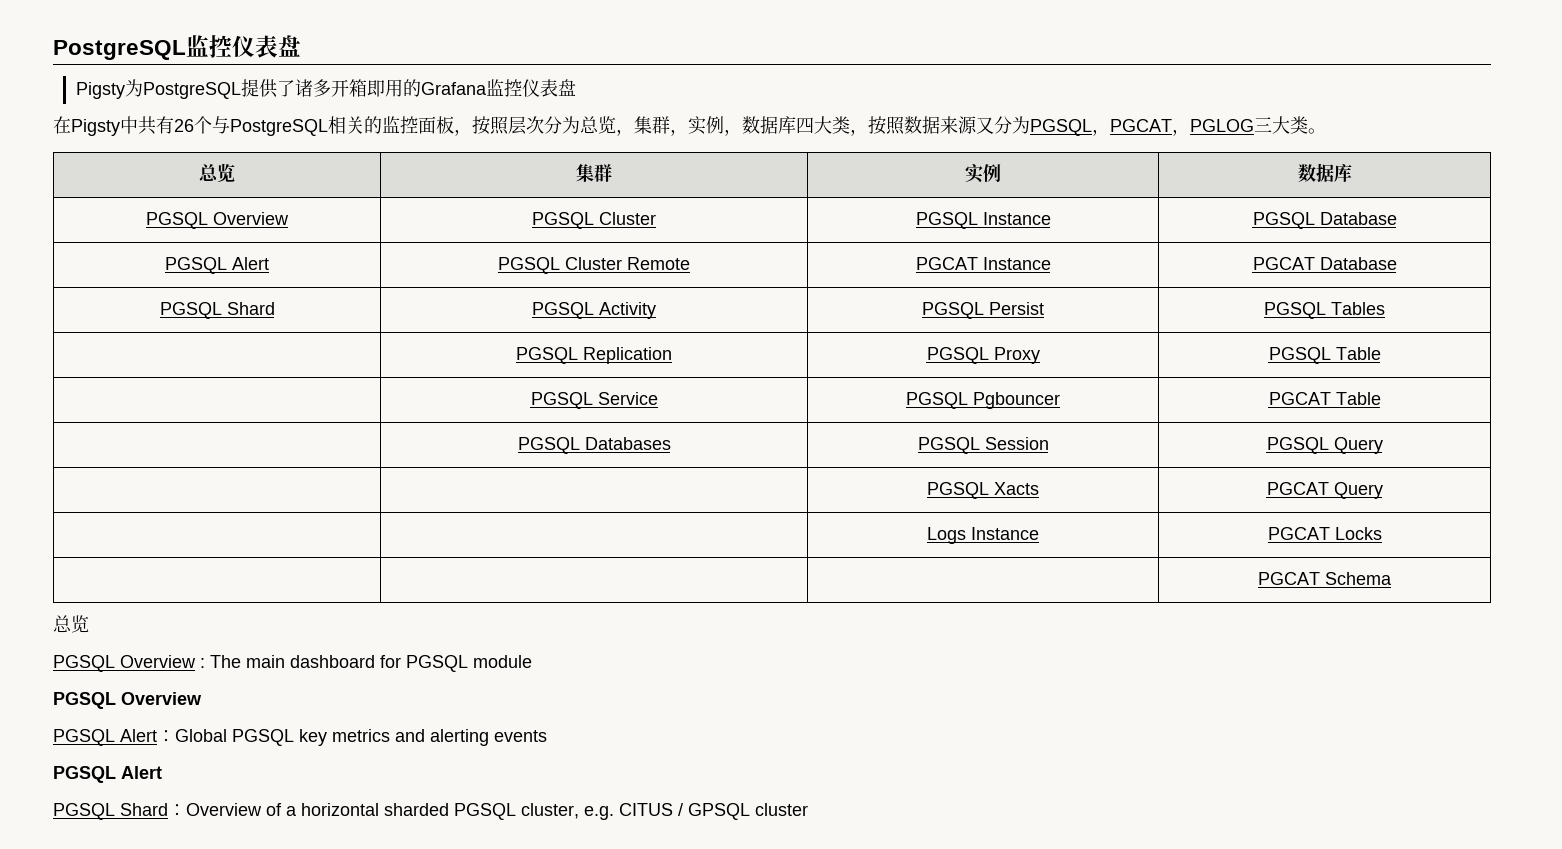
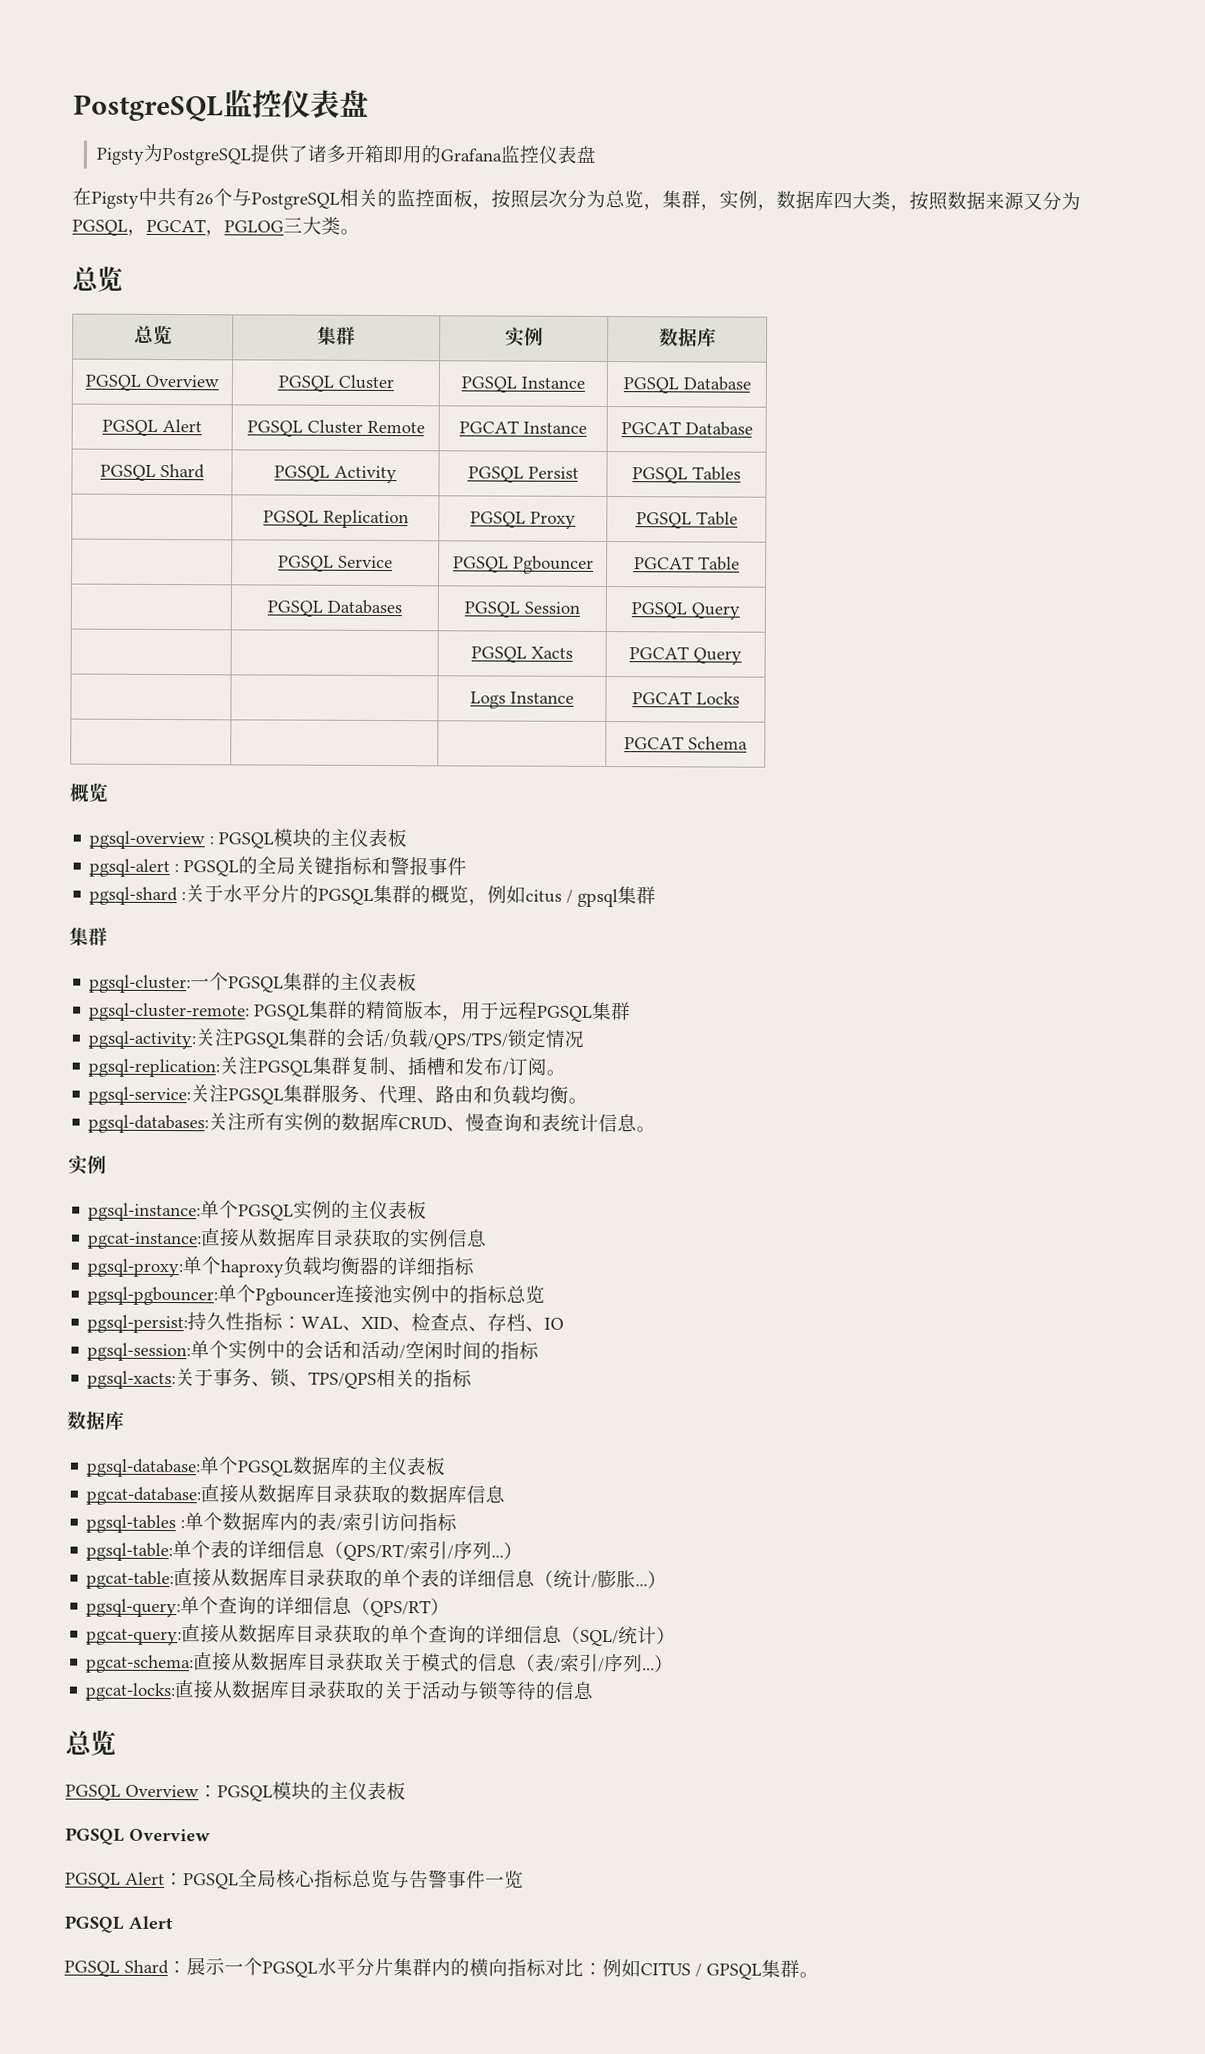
(1326, 131) none -> [72,266,123,292] // 总览
[53,615,89,633] [53,655,532,672] 总览 // PGSQL Overview : The main dashboard for PGSQL module -> [70,782,109,803] [89,828,408,850] [89,856,468,878] [89,884,657,908] [69,927,108,946] [89,972,418,994] [89,1000,632,1022] [88,1028,585,1050] [88,1056,567,1078] [88,1084,589,1106] [88,1112,657,1134] [68,1155,107,1175] [88,1200,428,1222] [87,1228,488,1250] [87,1256,475,1278] [87,1284,546,1306] [87,1312,565,1334] [87,1340,540,1362] [87,1368,473,1390] [67,1410,125,1430] [86,1456,447,1478] [86,1484,506,1506] [86,1512,458,1534] [86,1540,524,1562] [86,1568,668,1590] [86,1596,451,1618] [86,1624,677,1647] [86,1652,675,1674] [85,1680,595,1702] [65,1730,116,1756] [65,1781,406,1802] 概览 // pgsql-overview : PGSQL模块的主仪表板 // pgsql-alert : PGSQL的全局关键指标和警报事件 // pgsql-shard :关于水平分片的PGSQL集群的概览，例如citus / gpsql集群 // 集群 // pgsql-cluster:一个PGSQL集群的主仪表板 // pgsql-cluster-remote: PGSQL集群的精简版本，用于远程PGSQL集群 // pgsql-activity:关注PGSQL集群的会话/负载/QPS/TPS/锁定情况 // pgsql-replication:关注PGSQL集群复制、插槽和发布/订阅。 // pgsql-service:关注PGSQL集群服务、代理、路由和负载均衡。 // pgsql-databases:关注所有实例的数据库CRUD、慢查询和表统计信息。 // 实例 // pgsql-instance:单个PGSQL实例的主仪表板 // pgcat-instance:直接从数据库目录获取的实例信息 // pgsql-proxy:单个haproxy负载均衡器的详细指标 // pgsql-pgbouncer:单个Pgbouncer连接池实例中的指标总览 // pgsql-persist:持久性指标：WAL、XID、检查点、存档、IO // pgsql-session:单个实例中的会话和活动/空闲时间的指标 // pgsql-xacts:关于事务、锁、TPS/QPS相关的指标 // 数据库 // pgsql-database:单个PGSQL数据库的主仪表板 // pgcat-database:直接从数据库目录获取的数据库信息 // pgsql-tables :单个数据库内的表/索引访问指标 // pgsql-table:单个表的详细信息（QPS/RT/索引/序列...） // pgcat-table:直接从数据库目录获取的单个表的详细信息（统计/膨胀...） // pgsql-query:单个查询的详细信息（QPS/RT） // pgcat-query:直接从数据库目录获取的单个查询的详细信息（SQL/统计） // pgcat-schema:直接从数据库目录获取关于模式的信息（表/索引/序列...） // pgcat-locks:直接从数据库目录获取的关于活动与锁等待的信息 // 总览 // PGSQL Overview：PGSQL模块的主仪表板
[175,729,547,746] Global PGSQL key metrics and alerting events -> [183,1869,524,1890] PGSQL全局核心指标总览与告警事件一览
[186,803,614,820] Overview of a horizontal sharded PGSQL cluster, e.g. -> [186,1957,641,1978] 展示一个PGSQL水平分片集群内的横向指标对比：例如
[755,803,808,816] cluster -> [761,1959,819,1978] 集群。

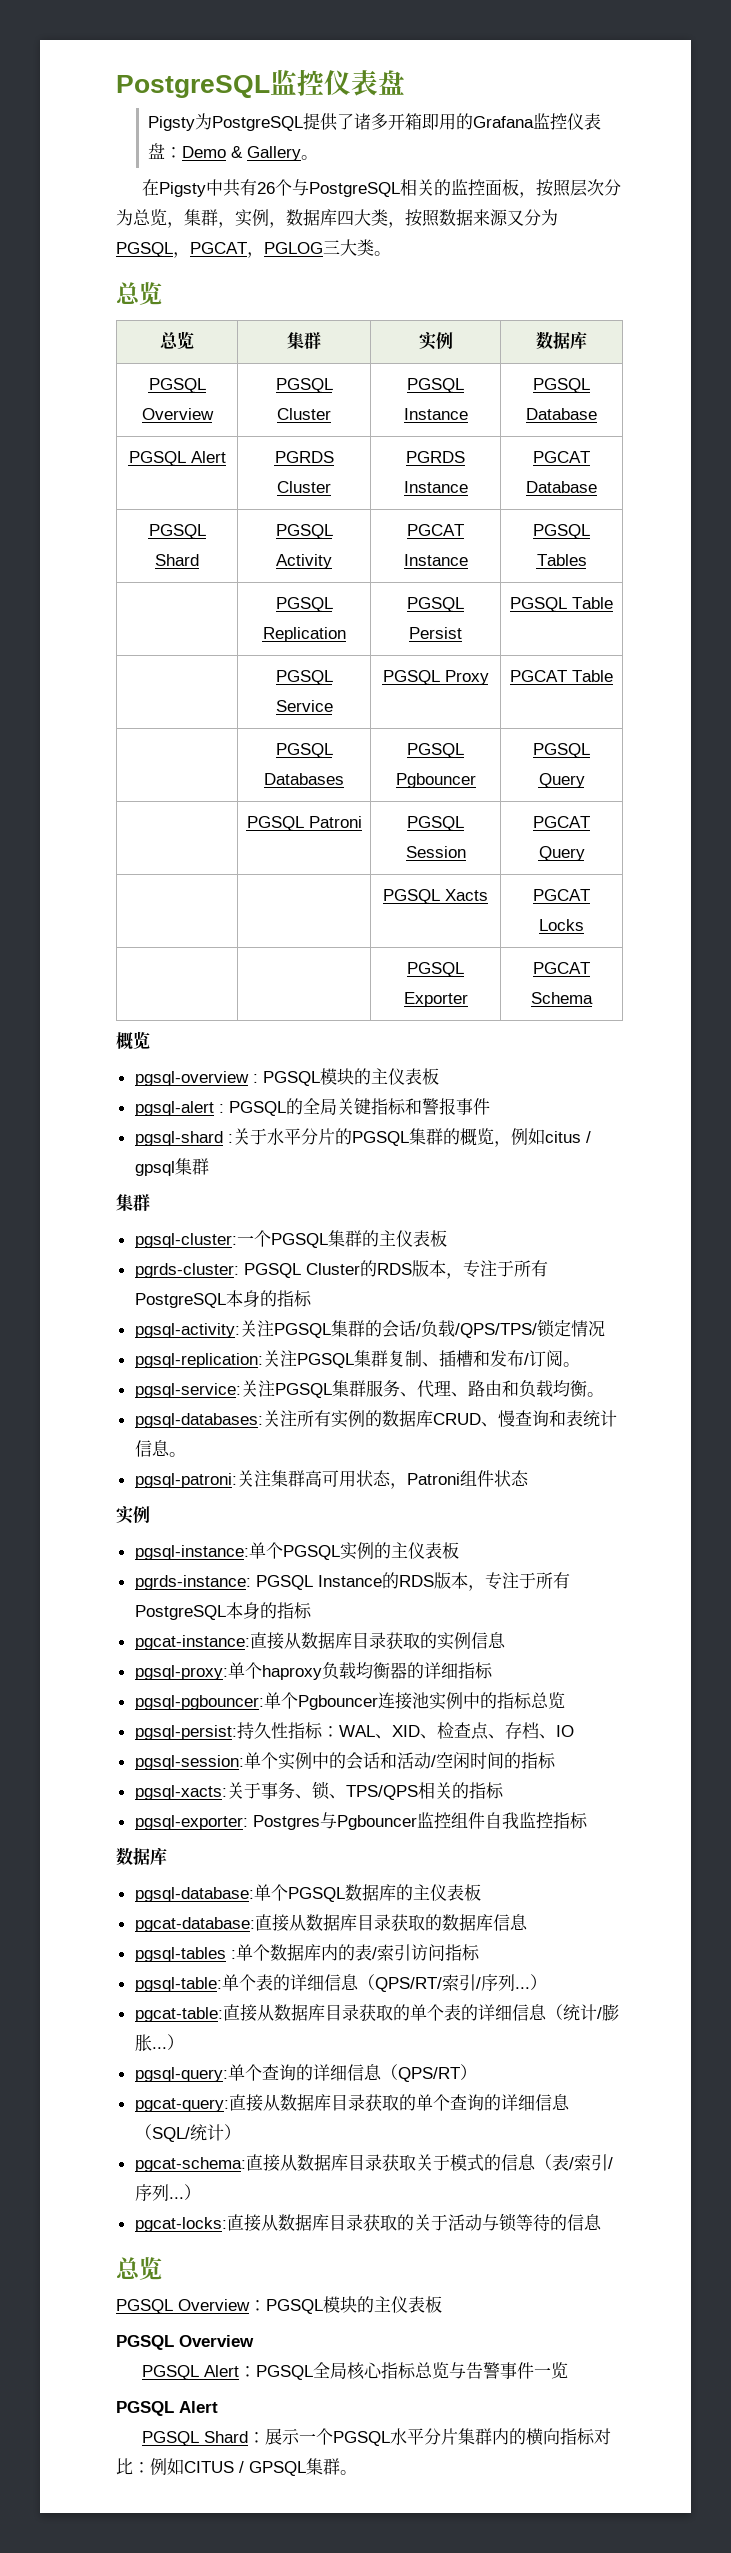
(597, 154) none -> [165,146,319,161] ：Demo & Gallery。
[246,419,425,437] [458,420,519,434] PGSQL Cluster Remote | PGCAT -> [274,451,334,463] [277,481,331,493] [406,451,465,463] PGRDS Cluster | PGRDS
[467,466,579,483] PGSQL Persist -> [407,524,464,536] [403,554,468,566] PGCAT Instance
[530,511,576,529] Proxy -> [409,627,462,639] Persist
[512,555,594,574] Pgbouncer -> [444,670,489,685] Proxy
(402, 607) none -> [407,743,464,758] [395,773,476,788] [533,743,590,758] [538,773,585,788] [246,816,362,831] | PGSQL Pgbouncer | PGSQL Query // | PGSQL Patroni
[631,602,687,619] PGSQL -> [533,816,590,828] PGCAT
[629,646,742,665] [469,691,574,709] | PGCAT Query // | | Logs Instance -> (488, 895) none
(740, 698) none -> [407,962,464,977] [403,992,468,1007] PGSQL Exporter
[89,1000,632,1022] pgsql-cluster-remote: PGSQL集群的精简版本，用于远程PGSQL集群 -> [134,1260,548,1279] [134,1290,312,1308] pgrds-cluster: PGSQL Cluster的RDS版本，专注于所有PostgreSQL本身的指标
(657, 1129) none -> [134,1470,529,1489] // pgsql-patroni:关注集群高可用状态，Patroni组件状态
(428, 1210) none -> [134,1572,570,1591] [134,1602,312,1620] // pgrds-instance: PGSQL Instance的RDS版本，专注于所有PostgreSQL本身的指标
(473, 1378) none -> [134,1812,588,1830] // pgsql-exporter: Postgres与Pgbouncer监控组件自我监控指标

